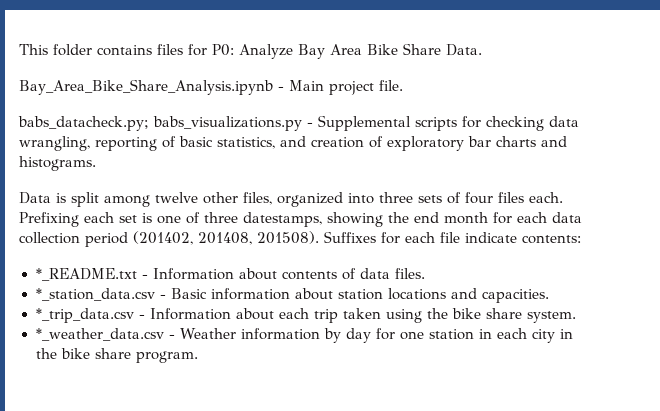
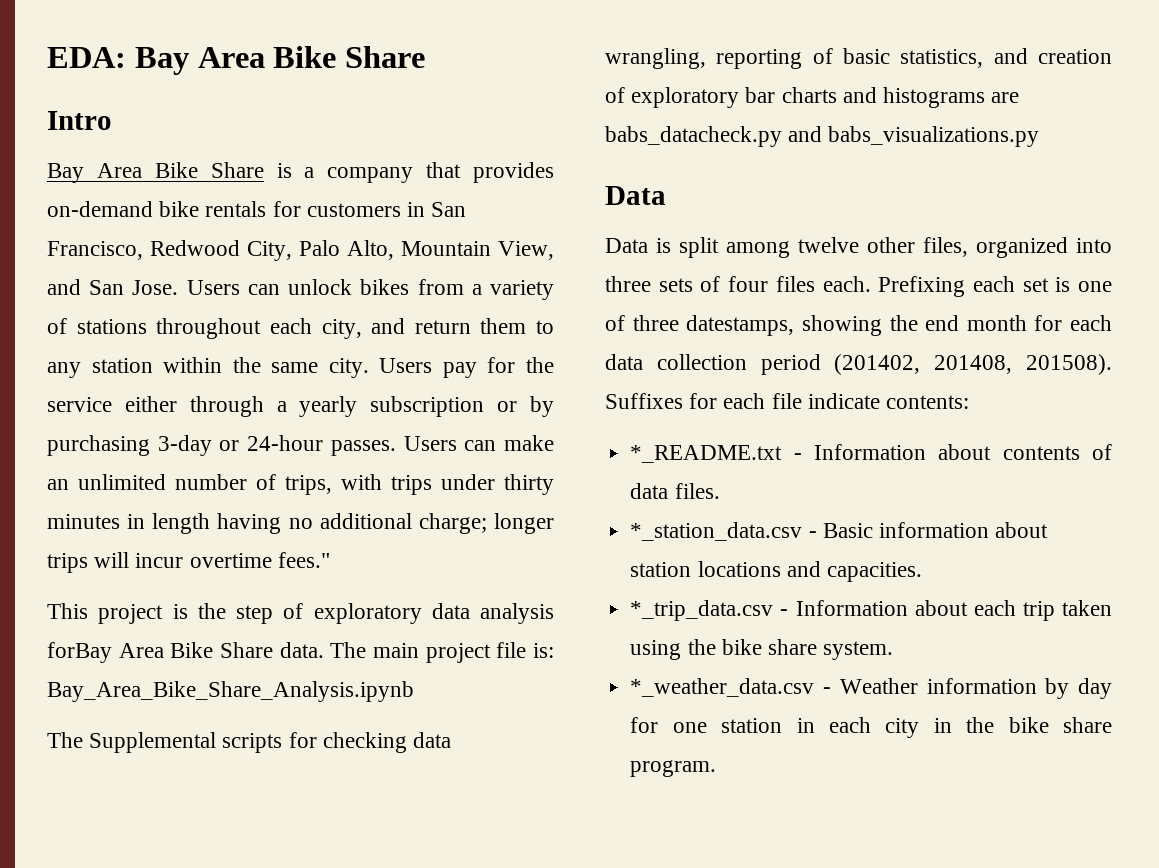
[19,43,482,59] [19,79,403,95] [18,116,313,131] This folder contains files for P0: Analyze Bay Area Bike Share Data. // Bay_Area_Bike_Share_Analysis.ipynb - Main project file. // babs_datacheck.py; babs_visualizations.py - -> [47,46,426,75] [47,111,112,130] [47,162,554,183] [47,201,467,217] [47,240,554,261] [47,279,554,300] [47,318,554,339] [47,357,554,378] [47,396,554,417] [47,435,554,456] [47,474,554,495] [47,513,554,534] [47,552,330,573] [47,603,554,624] [47,642,554,663] [47,681,414,702] [47,732,83,748] EDA: Bay Area Bike Share // Intro // Bay Area Bike Share is a company that provides on-demand bike rentals for customers in San Francisco, Redwood City, Palo Alto, Mountain View, and San Jose. Users can unlock bikes from a variety of stations throughout each city, and return them to any station within the same city. Users pay for the service either through a yearly subscription or by purchasing 3-day or 24-hour passes. Users can make an unlimited number of trips, with trips under thirty minutes in length having no additional charge; longer trips will incur overtime fees." // This project is the step of exploratory data analysis forBay Area Bike Share data. The main project file is: Bay_Area_Bike_Share_Analysis.ipynb // The
[19,156,96,171] histograms. -> [883,87,1020,108] [605,126,1040,147] [605,186,666,205] histograms are babs_datacheck.py and babs_visualizations.py // Data

